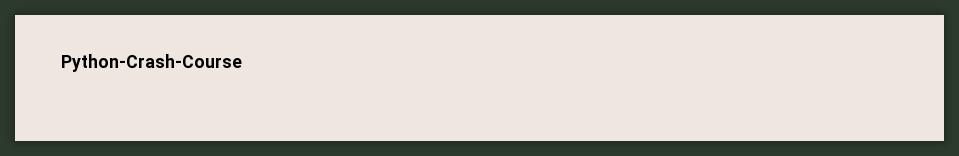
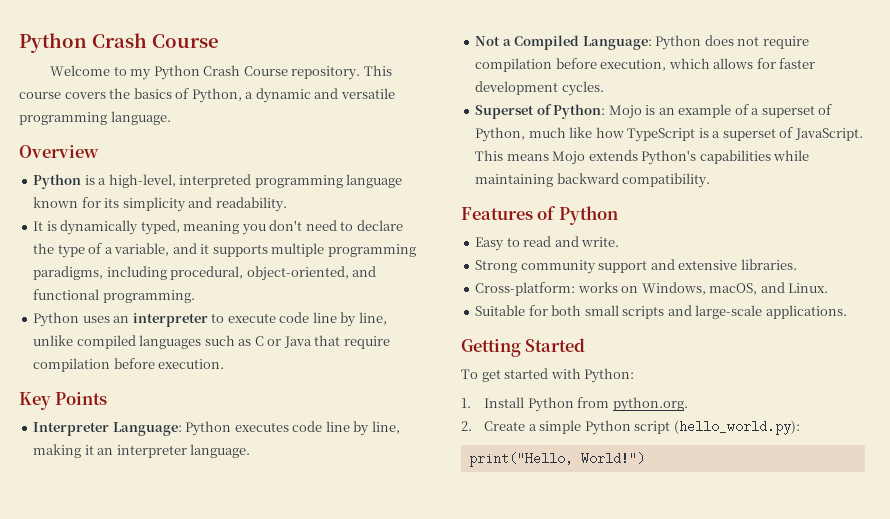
[61,54,242,72] Python-Crash-Course -> [19,33,219,53] [50,65,392,80] [19,88,395,103] [19,111,171,125] [19,145,99,158] [33,174,403,189] [33,197,287,212] [33,220,403,235] [33,243,416,258] [33,266,377,281] [33,289,195,303] [33,312,387,327] [33,335,390,349] [33,358,225,372] [19,392,108,410] [33,421,400,436] [33,444,251,458] [475,35,809,50] [475,58,816,72] [475,81,604,96] [475,104,833,119] [475,127,863,142] [475,150,810,165] [475,173,711,188] [461,206,618,225] [475,236,620,251] [475,259,797,274] [475,282,829,296] [475,305,847,319] [461,338,586,357] [461,368,635,383] [461,397,688,412] [461,420,800,435] [468,452,645,467] Python Crash Course // Welcome to my Python Crash Course repository. This course covers the basics of Python, a dynamic and versatile programming language. // Overview // Python is a high-level, interpreted programming language known for its simplicity and readability. // It is dynamically typed, meaning you don't need to declare the type of a variable, and it supports multiple programming paradigms, including procedural, object-oriented, and functional programming. // Python uses an interpreter to execute code line by line, unlike compiled languages such as C or Java that require compilation before execution. // Key Points // Interpreter Language: Python executes code line by line, making it an interpreter language. // Not a Compiled Language: Python does not require compilation before execution, which allows for faster development cycles. // Superset of Python: Mojo is an example of a superset of Python, much like how TypeScript is a superset of JavaScript. This means Mojo extends Python's capabilities while maintaining backward compatibility. // Features of Python // Easy to read and write. // Strong community support and extensive libraries. // Cross-platform: works on Windows, macOS, and Linux. // Suitable for both small scripts and large-scale applications. // Getting Started // To get started with Python: // 1. Install Python from python.org. // 2. Create a simple Python script (hello_world.py): // print("Hello, World!")

